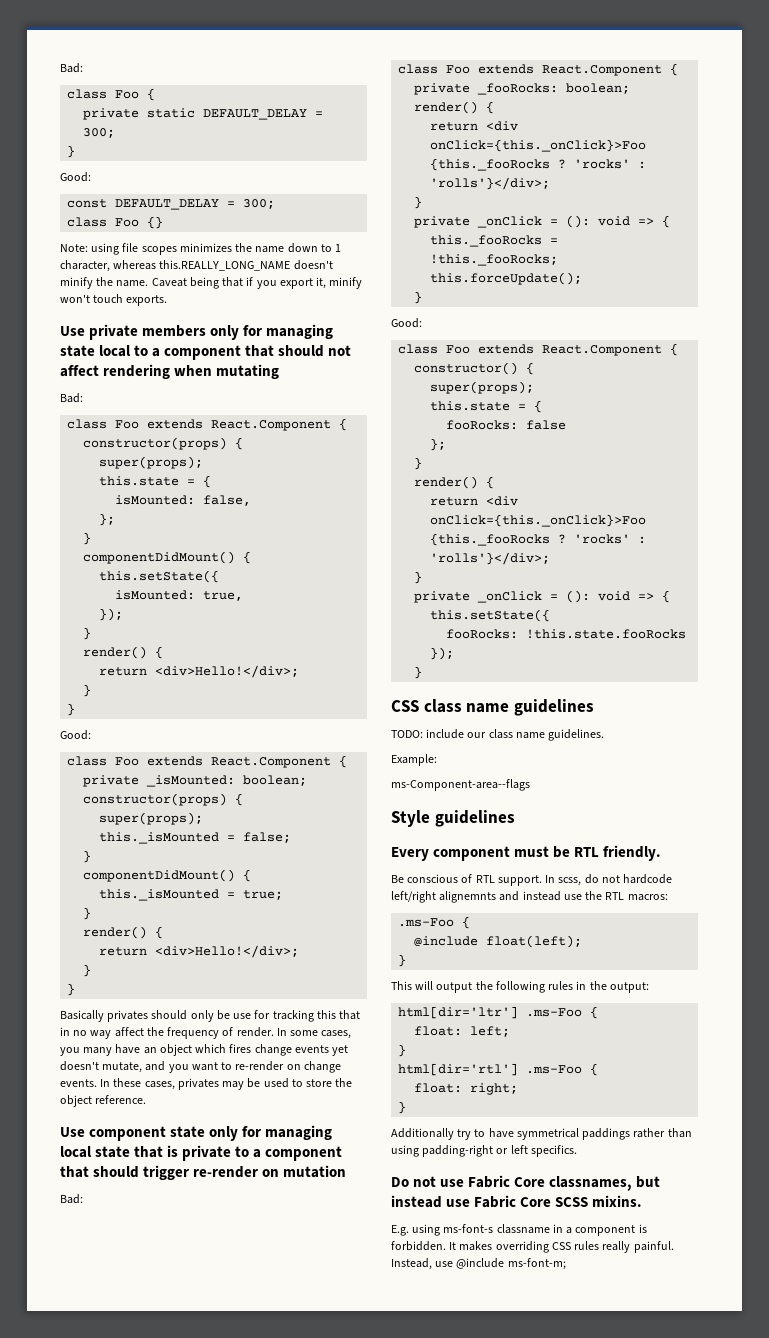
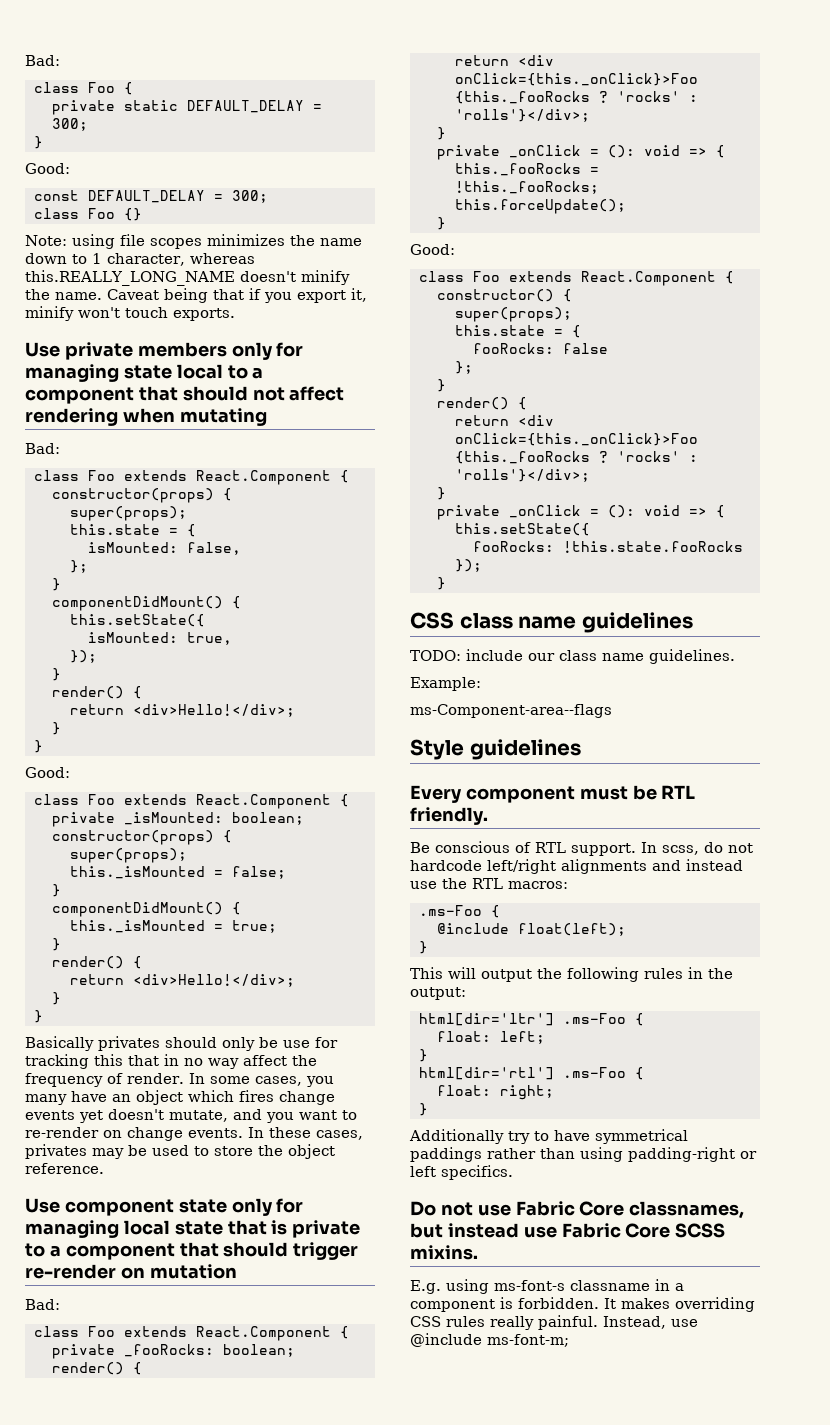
[439,891,497,903] alignemnts -> [561,859,647,874] alignments

